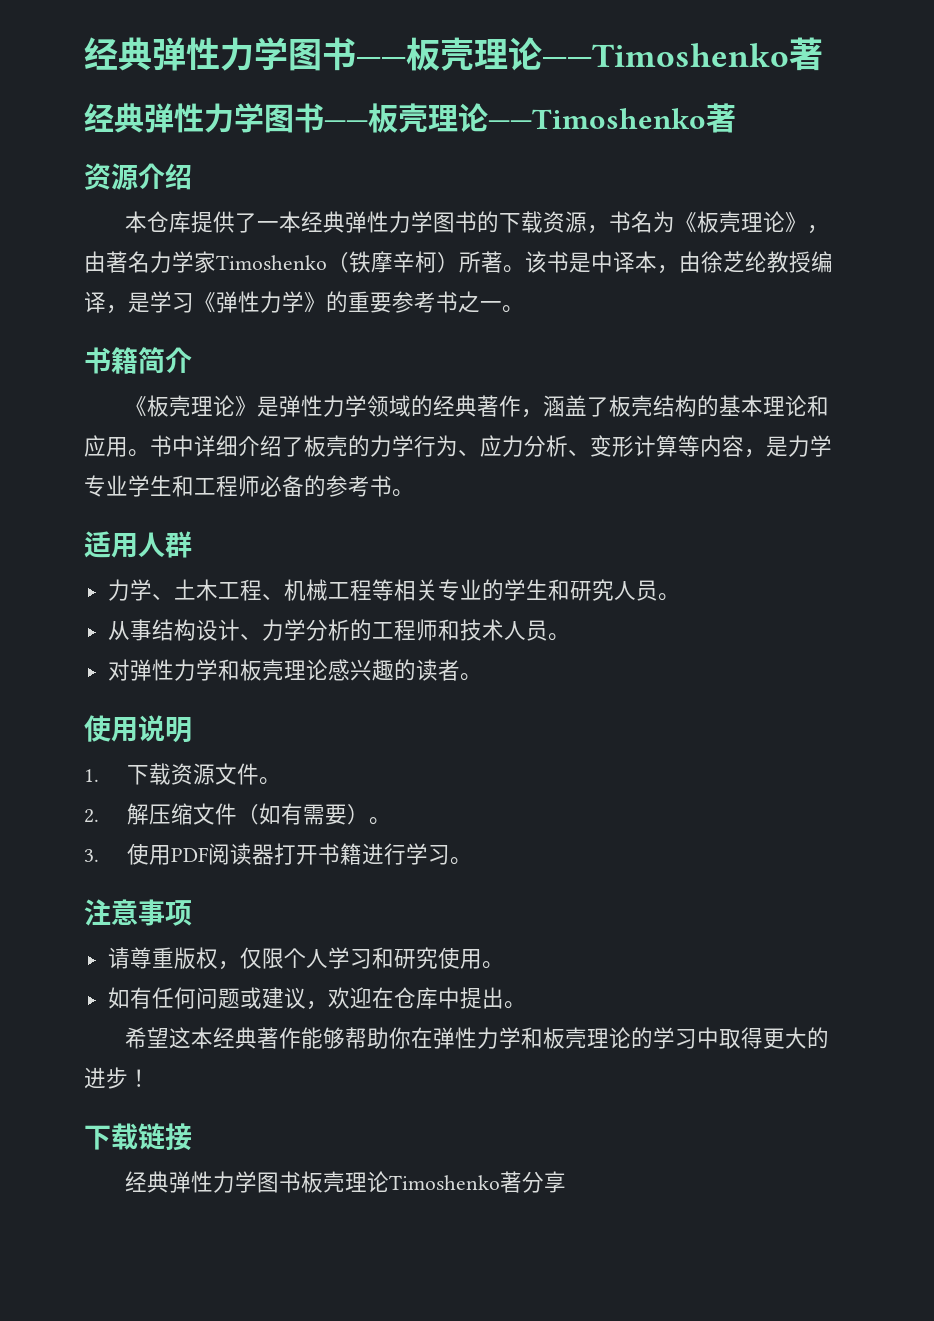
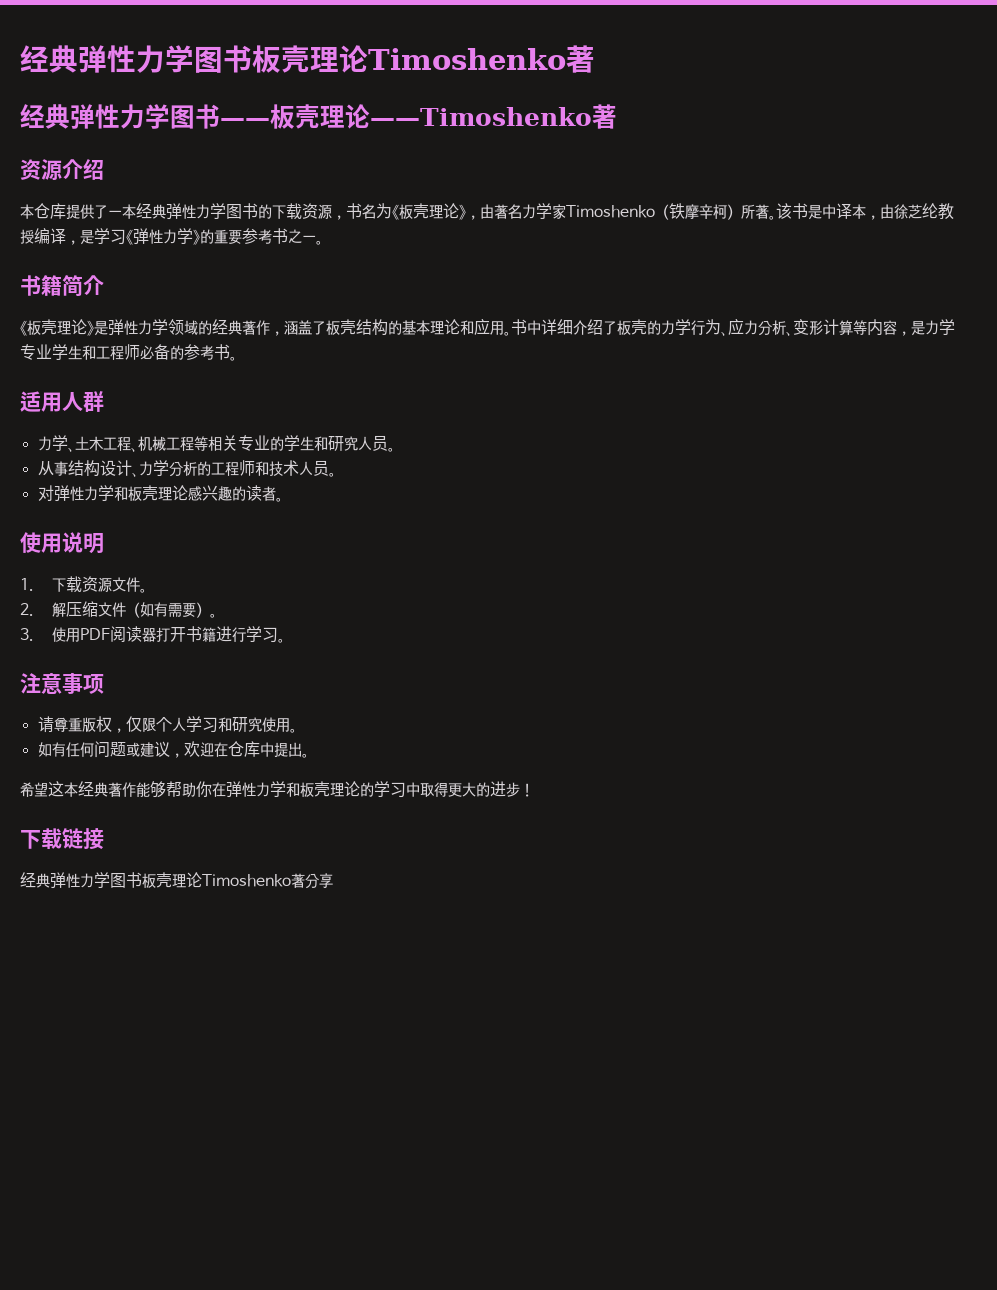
[84,37,789,71] 经典弹性力学图书——板壳理论——Timoshenko -> [20,45,566,73] 经典弹性力学图书板壳理论Timoshenko

